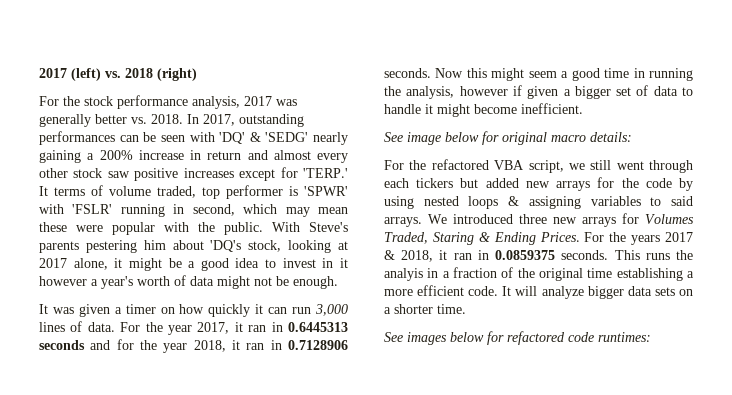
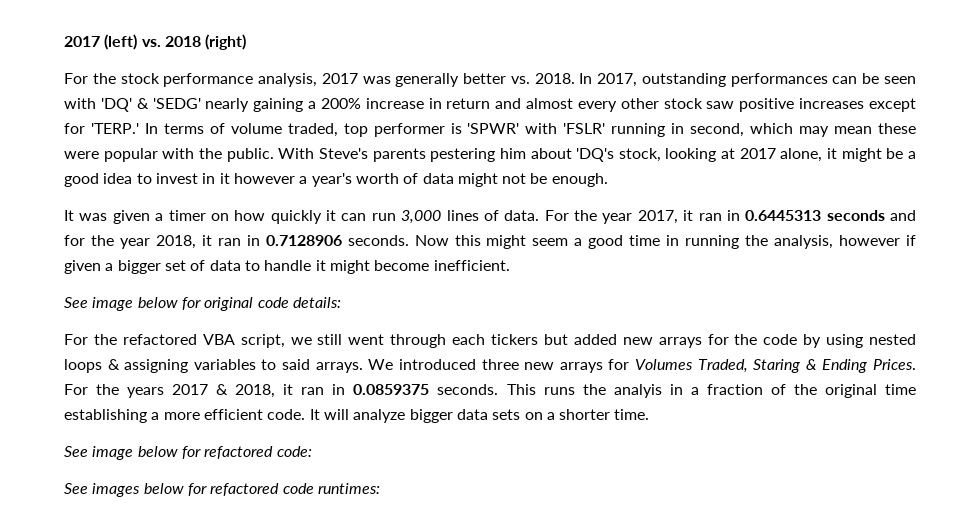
[39,186,48,196] It -> [144,123,158,134] In
[551,135,586,142] macro -> [257,297,289,308] code
(466, 309) none -> [64,446,312,460] // See image below for refactored code:

